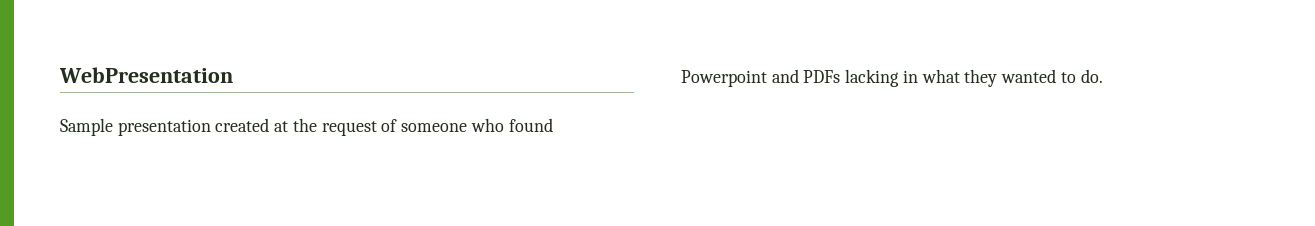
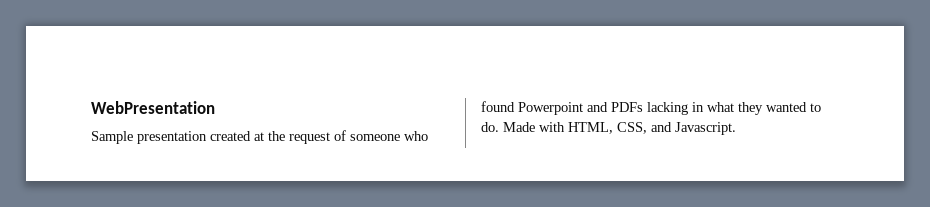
(1103, 76) none -> [503,122,736,135] Made with HTML, CSS, and Javascript.

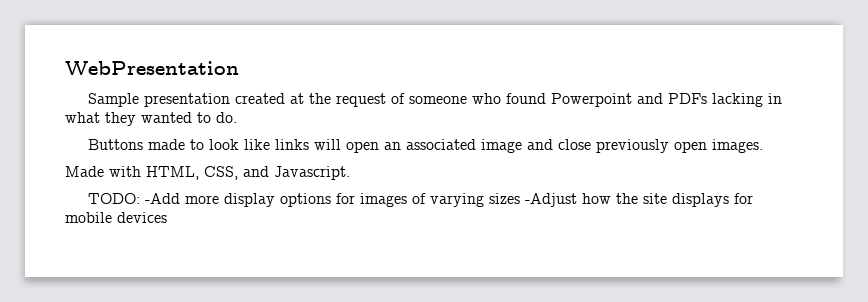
(499, 127) none -> [88,139,764,153] // Buttons made to look like links will open an associated image and close previously open images. //
(736, 128) none -> [88,193,754,207] [65,212,167,223] // TODO: -Add more display options for images of varying sizes -Adjust how the site displays for mobile devices

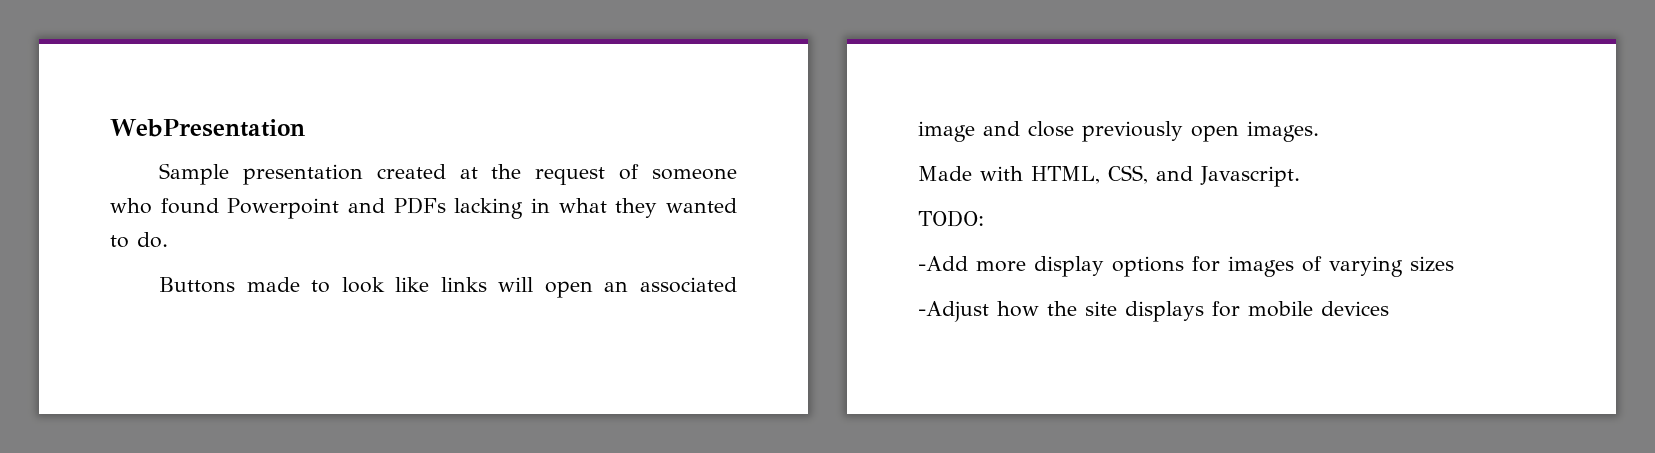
(141, 198) none -> (984, 218) //
(521, 198) none -> (1454, 264) //

